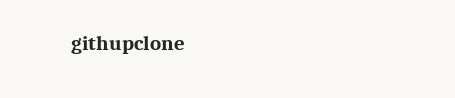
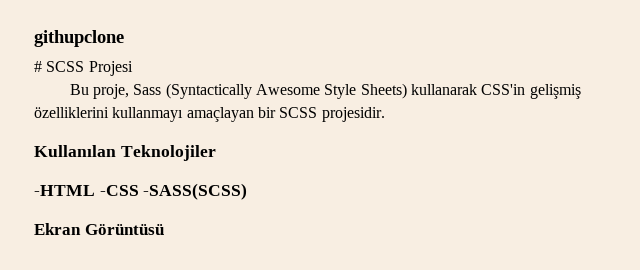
(185, 44) none -> [34,61,133,76] [69,83,581,99] [34,107,385,122] [34,145,216,161] [34,183,248,200] [34,223,164,235] // # SCSS Projesi // Bu proje, Sass (Syntactically Awesome Style Sheets) kullanarak CSS'in gelişmiş özelliklerini kullanmayı amaçlayan bir SCSS projesidir. // Kullanılan Teknolojiler // -HTML -CSS -SASS(SCSS) // Ekran Görüntüsü

